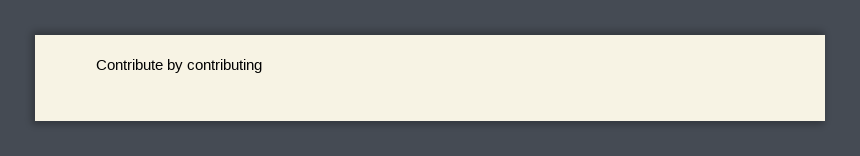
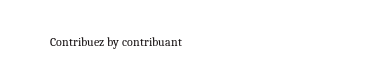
[96,59,263,73] Contribute by contributing -> [50,37,183,49] Contribuez by contribuant

